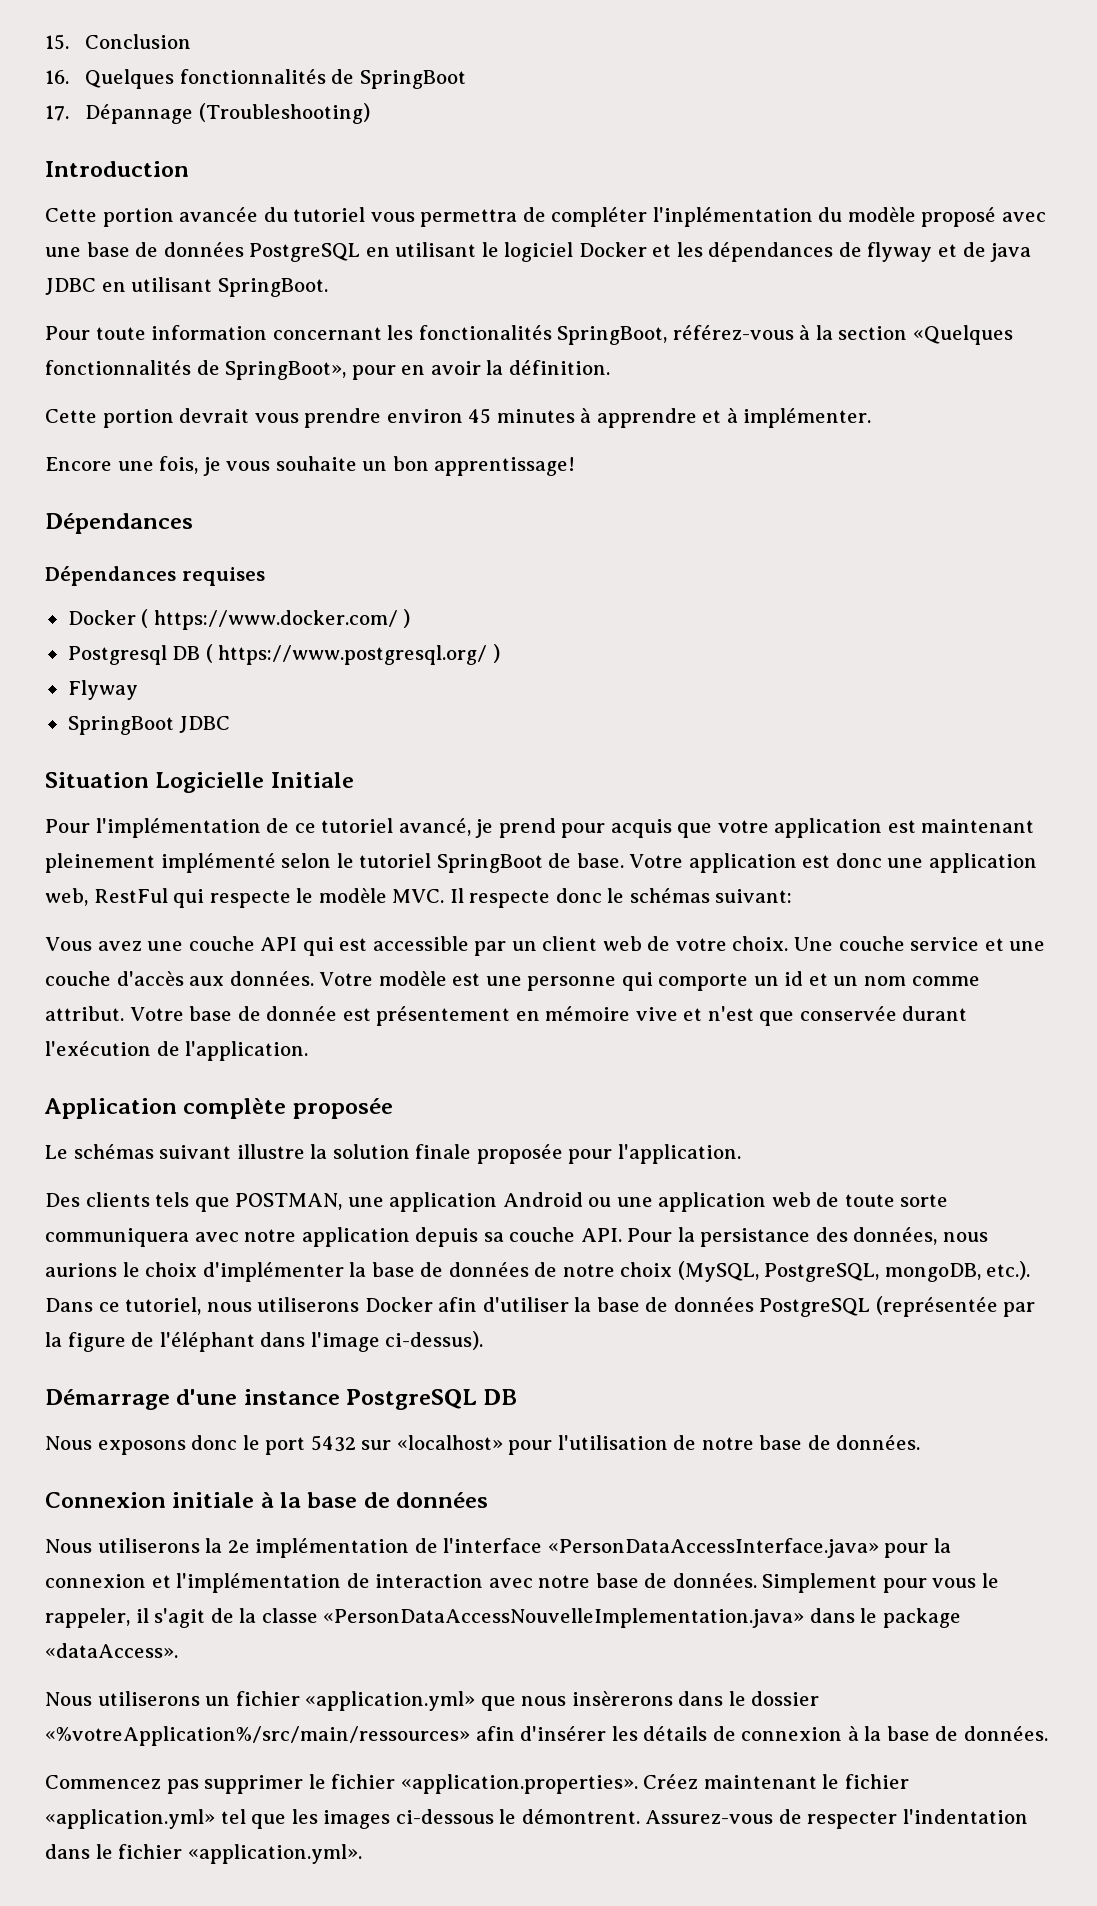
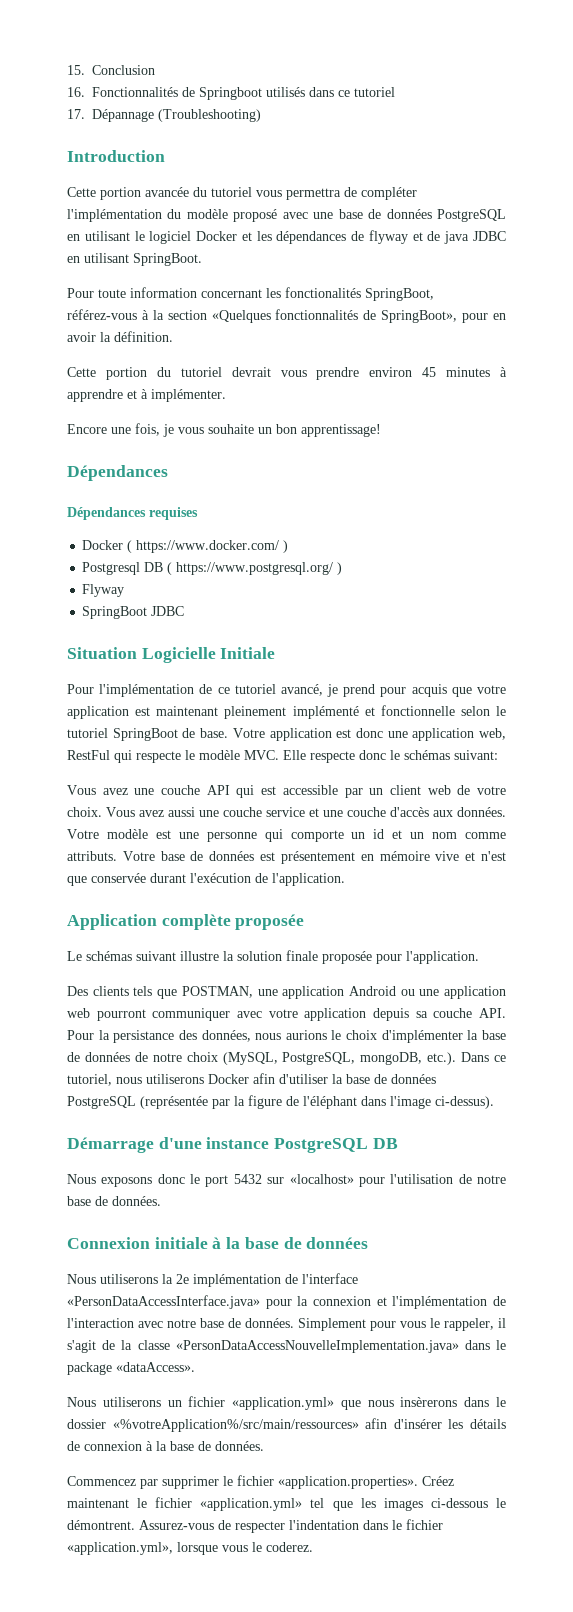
[85,69,466,89] Quelques fonctionnalités de SpringBoot -> [92,87,395,100] Fonctionnalités de Springboot utilisés dans ce tutoriel
[652,207,813,227] l'inplémentation -> [67,209,162,222] l'implémentation
(174, 418) none -> [156,367,222,377] du tutoriel
(276, 863) none -> [364,705,455,716] et fonctionnelle
[449,888,464,903] Il -> [283,750,306,760] Elle
[794,937,834,951] Une -> [106,807,219,817] Vous avez aussi une
[45,1006,124,1021] attribut. -> [67,851,117,861] attributs.
[266,1006,338,1021] donnée -> [209,851,255,861] données
[816,1192,949,1207] [45,1228,297,1247] de toute sorte communiquera avec notre -> [96,1008,298,1021] pourront communiquer avec votre
[375,1574,484,1588] interaction -> [67,1318,134,1328] l'interaction
[166,1779,199,1794] pas -> [140,1479,158,1489] par
[187,1844,362,1864] «application.yml». -> [67,1542,313,1555] «application.yml», lorsque vous le coderez.

